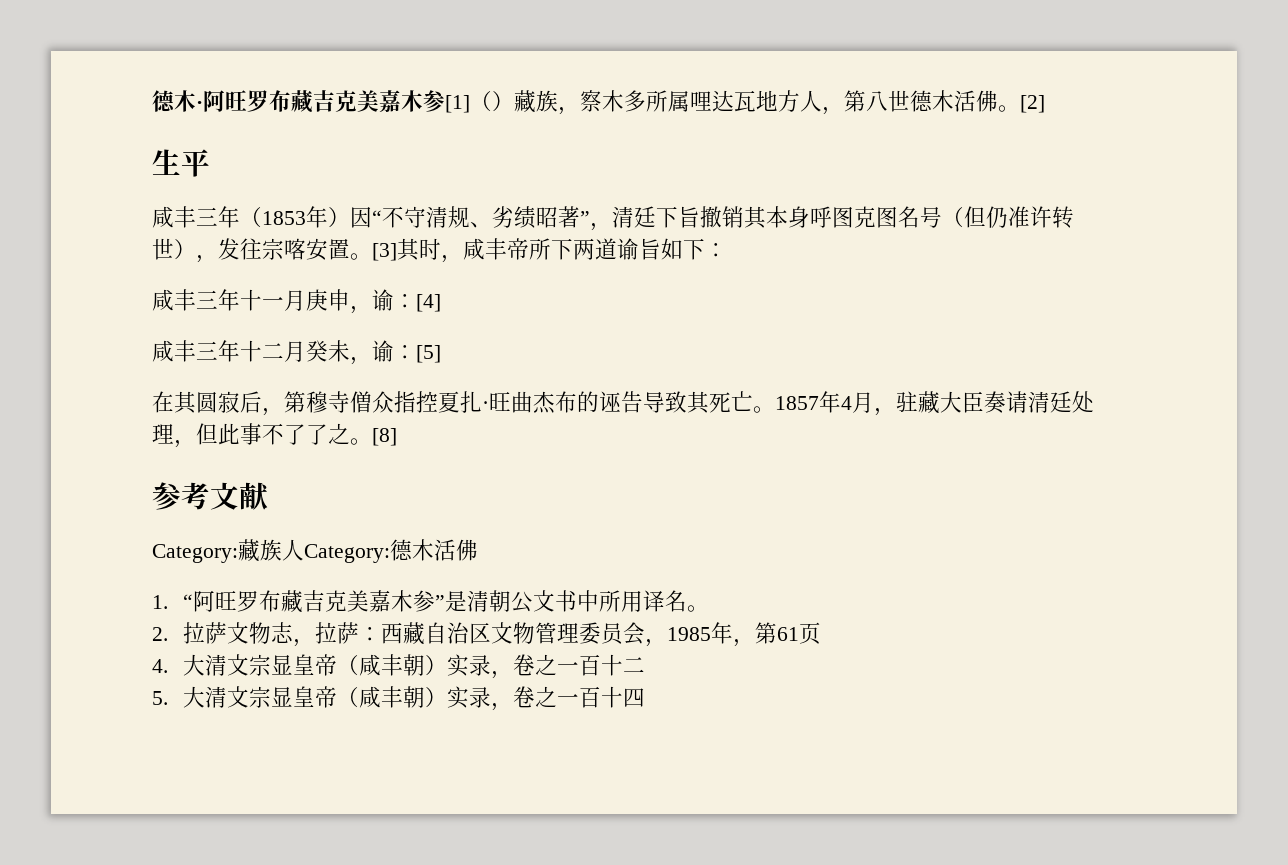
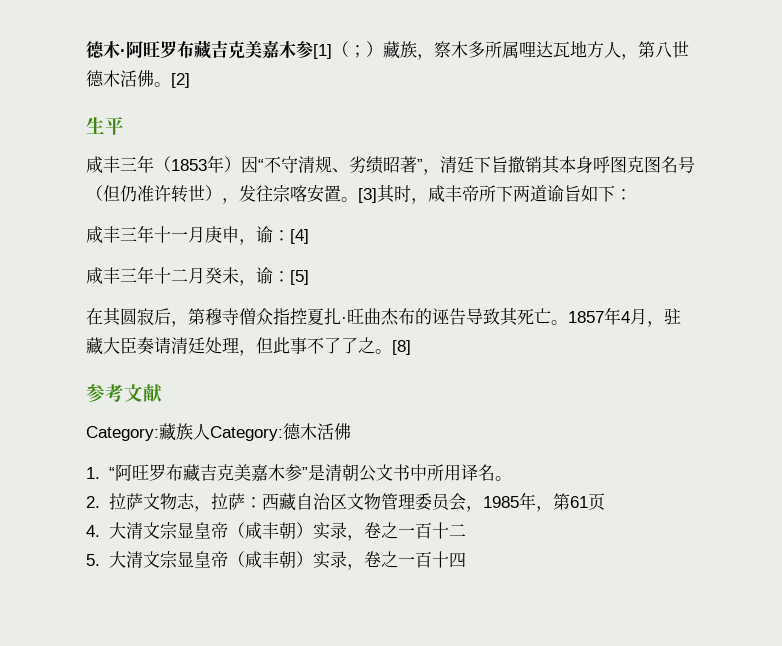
(492, 101) none -> [349,45,366,58] ；

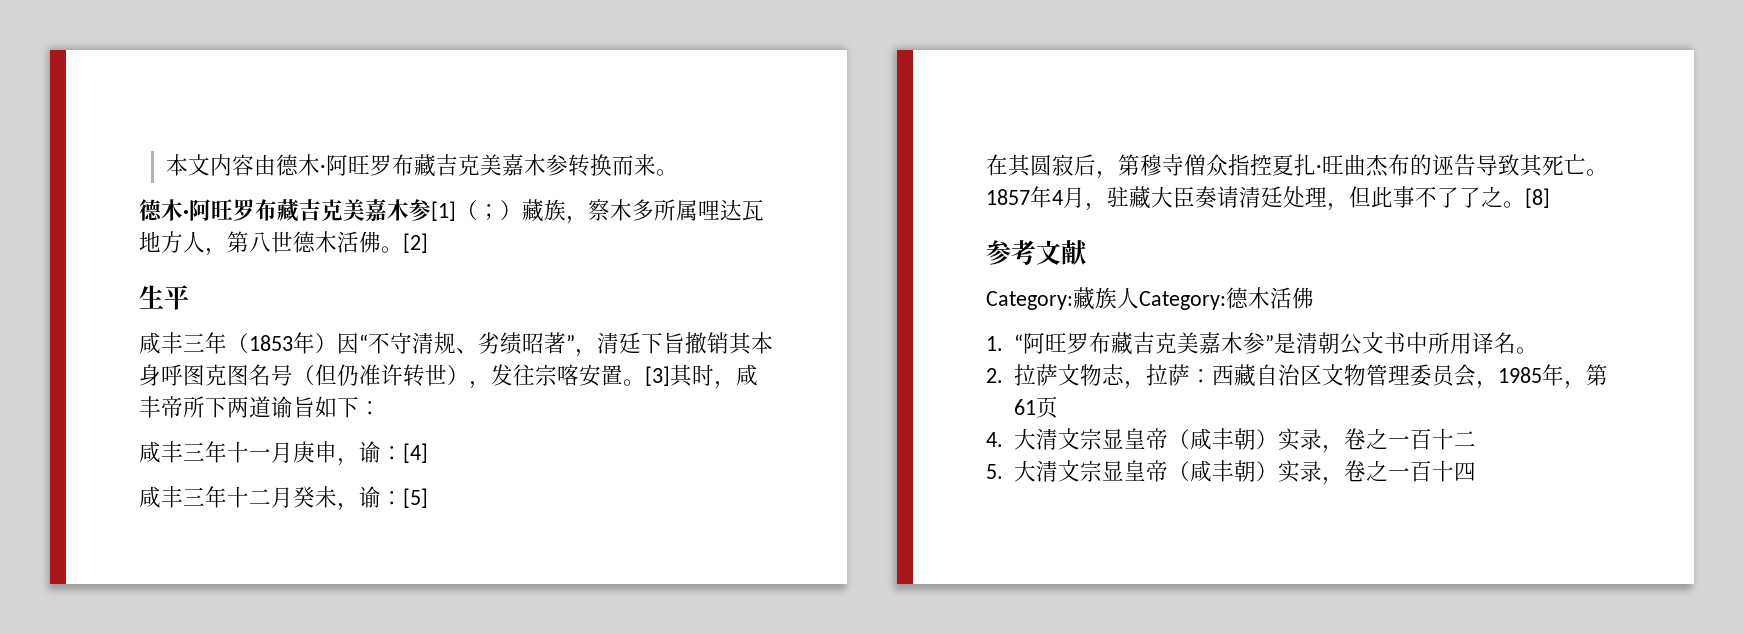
(86, 49) none -> [165,154,678,177] 本文内容由德木·阿旺罗布藏吉克美嘉木参转换而来。 //

